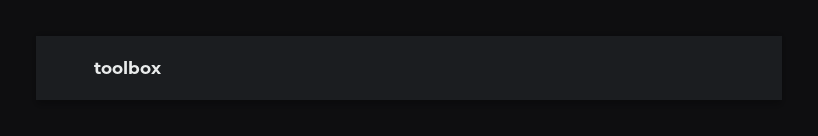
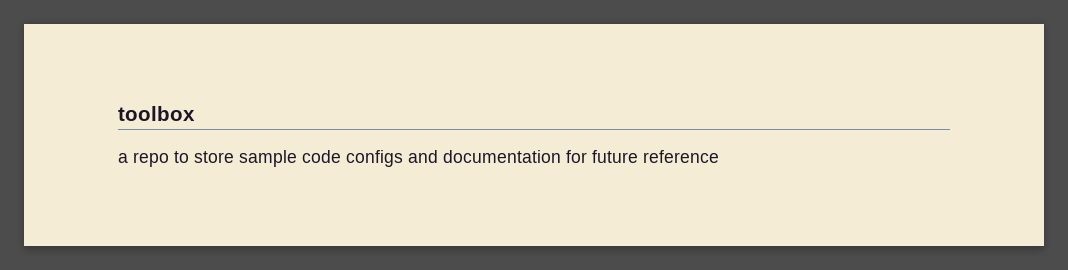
(162, 67) none -> [118,150,719,167] // a repo to store sample code configs and documentation for future reference

